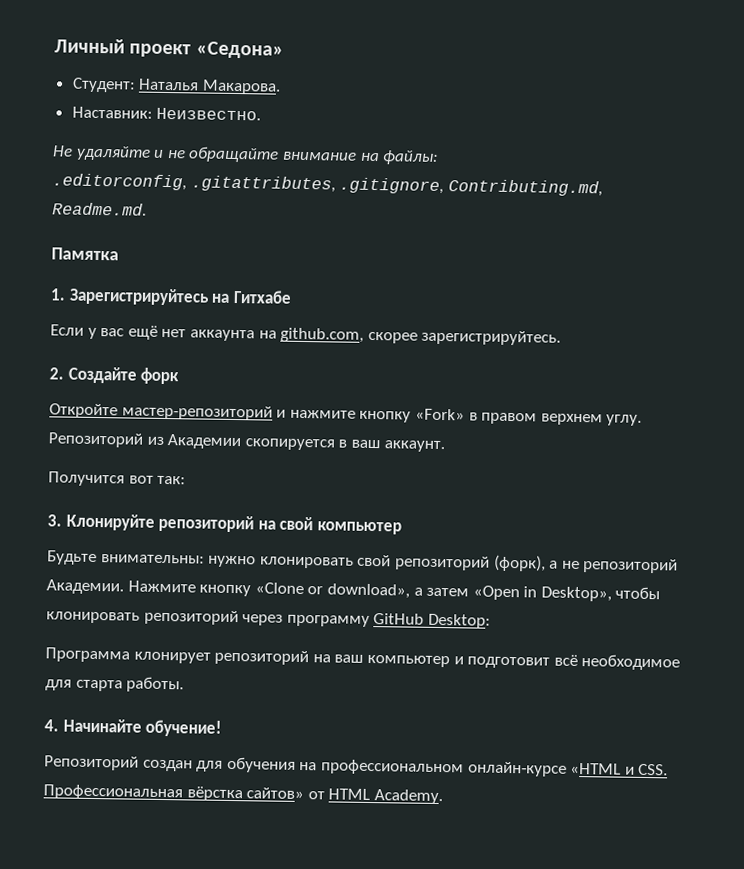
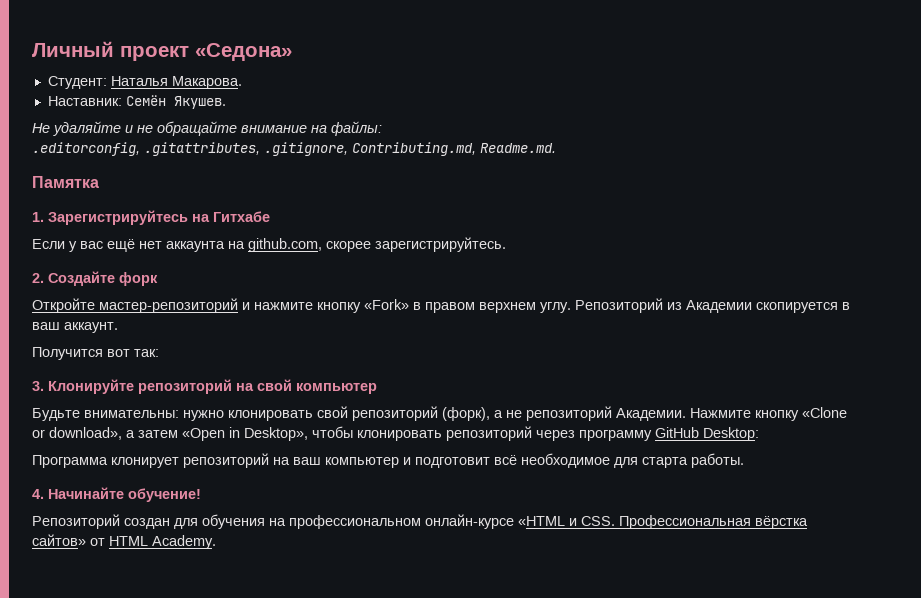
[156,107,262,121] Неизвестно. -> [125,95,226,109] Семён Якушев.

